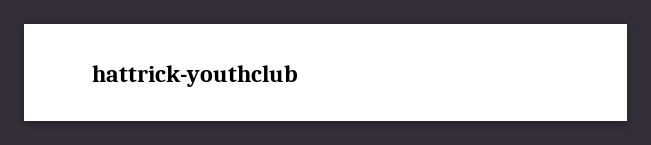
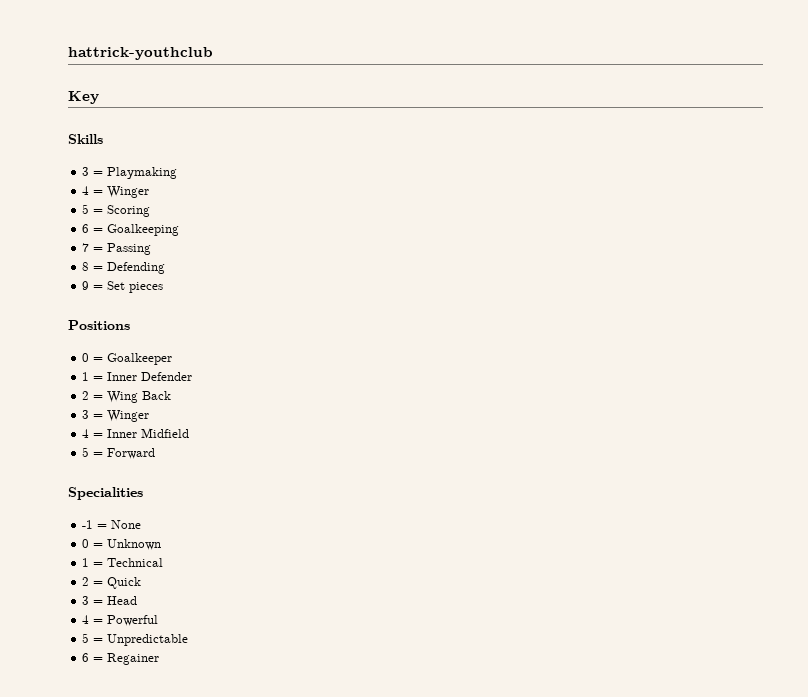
(298, 76) none -> [68,91,99,104] [68,134,103,144] [82,167,178,179] [82,186,150,198] [82,204,151,217] [82,224,180,236] [82,243,152,255] [82,262,166,274] [82,281,164,293] [68,320,130,330] [82,353,173,365] [82,372,193,381] [82,391,172,403] [82,410,150,422] [82,428,190,438] [82,447,156,459] [68,487,143,500] [82,520,142,529] [82,539,162,550] [82,558,164,567] [82,577,142,589] [82,596,138,605] [82,615,159,626] [82,633,189,646] [82,653,160,665] // Key // Skills // 3 = Playmaking // 4 = Winger // 5 = Scoring // 6 = Goalkeeping // 7 = Passing // 8 = Defending // 9 = Set pieces // Positions // 0 = Goalkeeper // 1 = Inner Defender // 2 = Wing Back // 3 = Winger // 4 = Inner Midfield // 5 = Forward // Specialities // -1 = None // 0 = Unknown // 1 = Technical // 2 = Quick // 3 = Head // 4 = Powerful // 5 = Unpredictable // 6 = Regainer

